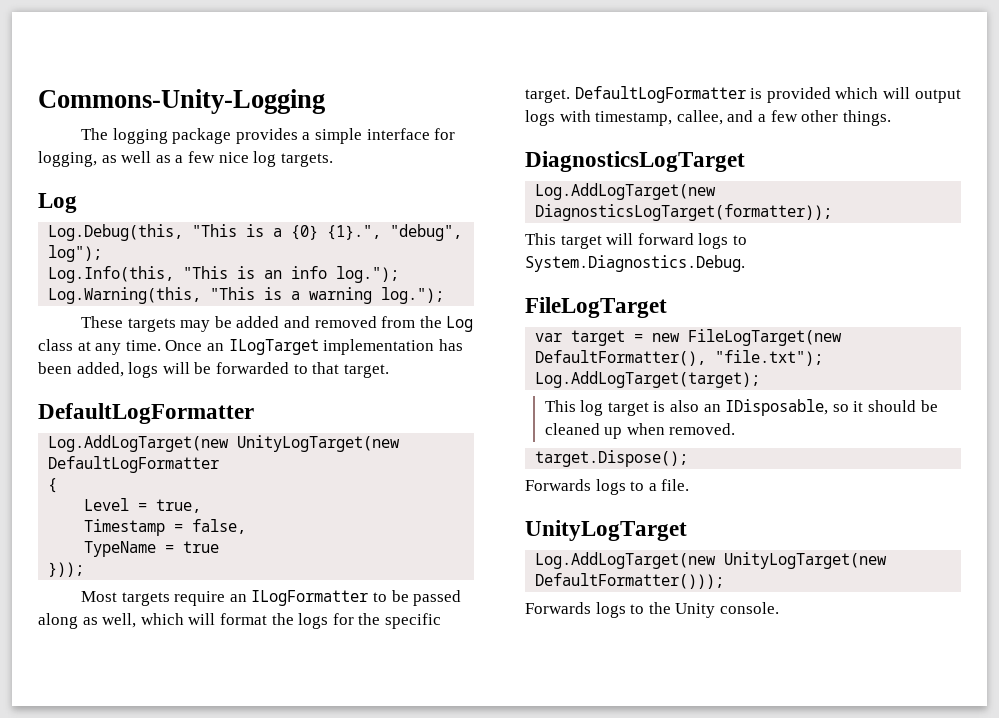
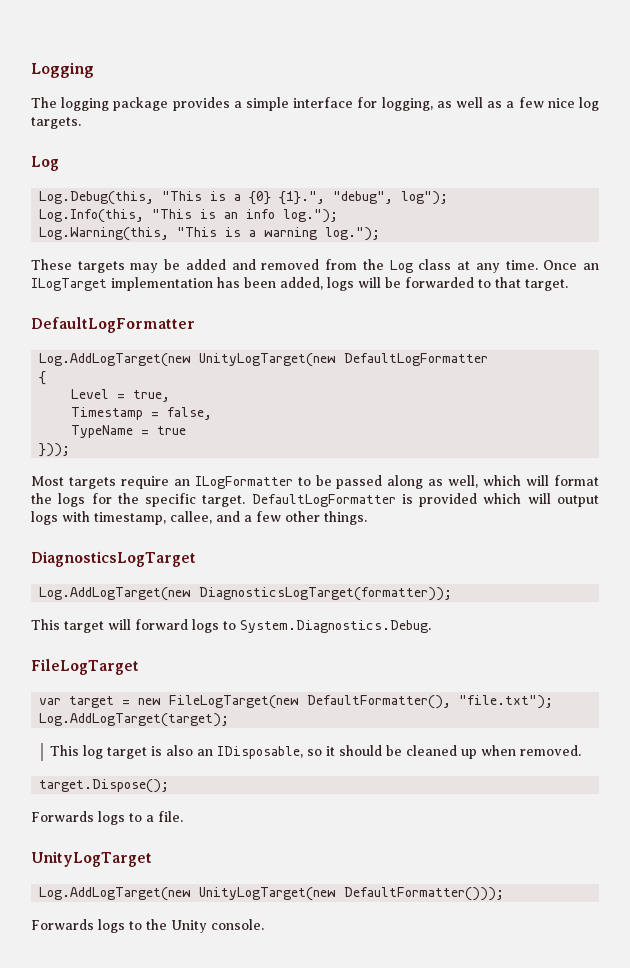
[38,89,325,114] Commons-Unity-Logging -> [31,62,94,78] Logging

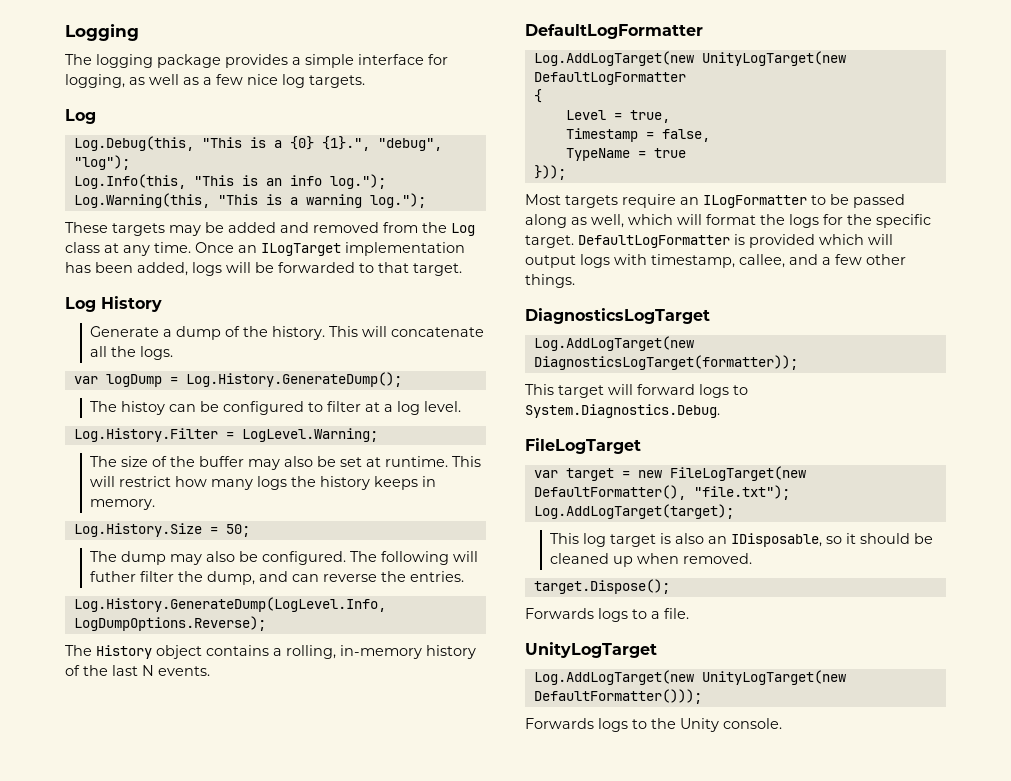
[401,191,449,205] log"); -> [73,155,130,170] "log");
(568, 285) none -> [65,296,162,312] [90,326,485,340] [90,346,174,360] [73,372,402,387] [90,401,462,415] [73,428,378,442] [90,456,482,470] [90,476,437,490] [90,499,156,510] [73,523,250,537] [90,551,479,565] [90,571,465,585] [73,597,386,612] [73,616,266,631] [65,645,476,659] [65,665,210,676] // Log History // Generate a dump of the history. This will concatenate all the logs. // var logDump = Log.History.GenerateDump(); // The histoy can be configured to filter at a log level. // Log.History.Filter = LogLevel.Warning; // The size of the buffer may also be set at runtime. This will restrict how many logs the history keeps in memory. // Log.History.Size = 50; // The dump may also be configured. The following will futher filter the dump, and can reverse the entries. // Log.History.GenerateDump(LogLevel.Info, LogDumpOptions.Reverse); // The History object contains a rolling, in-memory history of the last N events.

